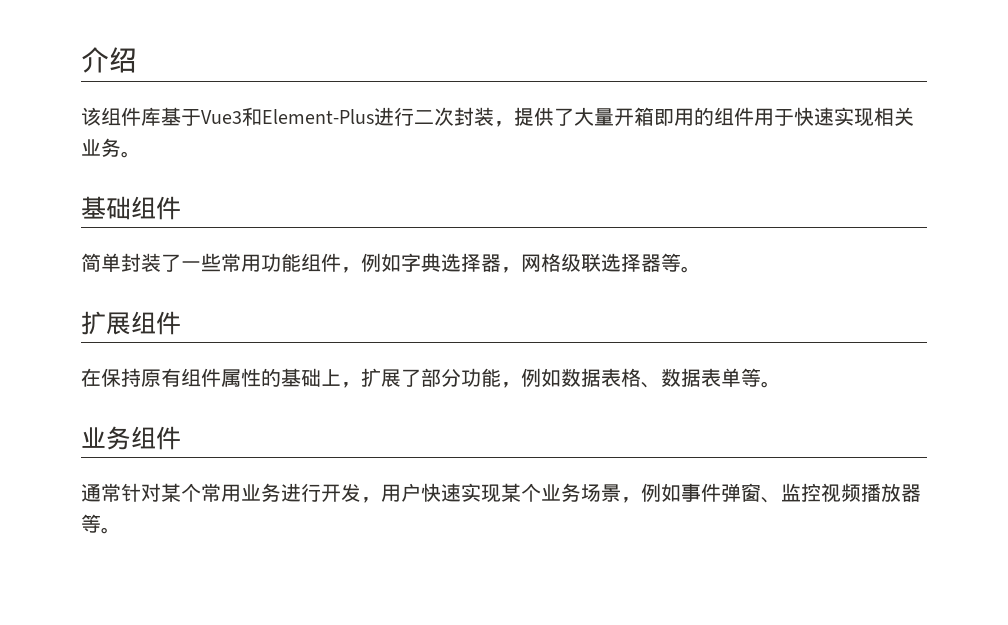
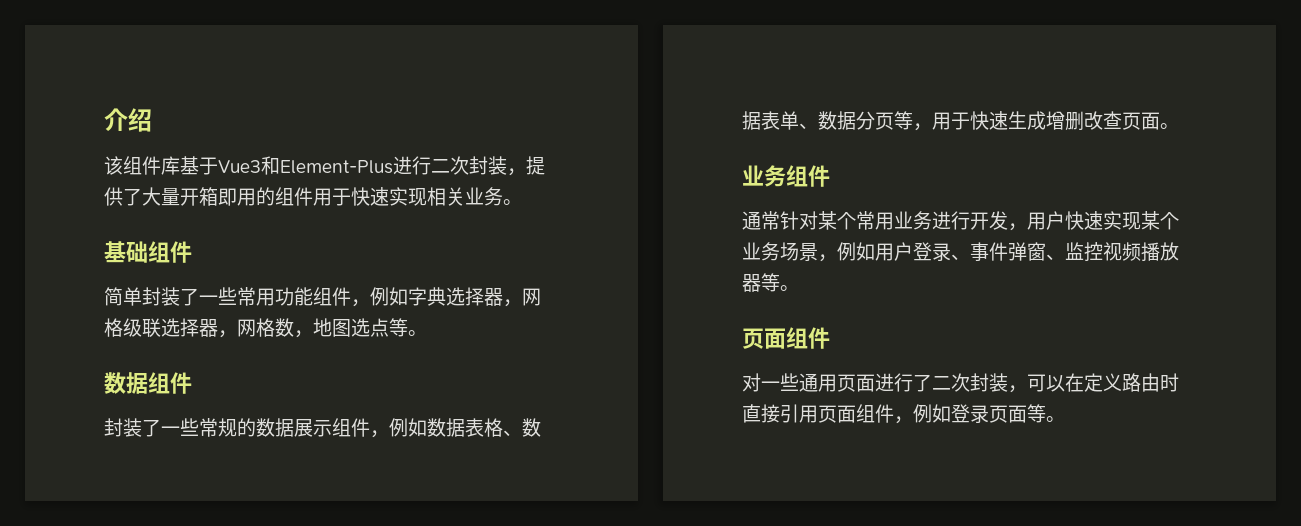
[661,253,701,273] [81,311,181,335] [81,368,501,388] 等。 // 扩展组件 // 在保持原有组件属性的基础上，扩展了部分功能 -> [218,318,427,338] [104,372,192,394] [104,418,370,437] ，网格数，地图选点等。 // 数据组件 // 封装了一些常规的数据展示组件
[741,368,761,387] 等 -> [799,111,1160,131] 、数据分页等，用于快速生成增删改查页面
(681, 492) none -> [875,242,970,261] 用户登录、
(121, 530) none -> [742,327,830,349] [742,373,1179,393] [742,404,1065,424] // 页面组件 // 对一些通用页面进行了二次封装，可以在定义路由时直接引用页面组件，例如登录页面等。

